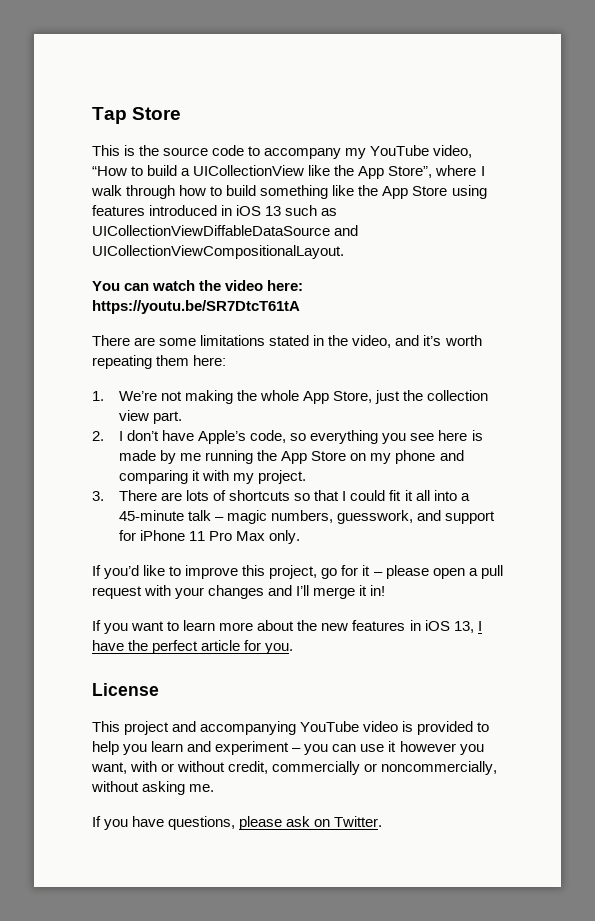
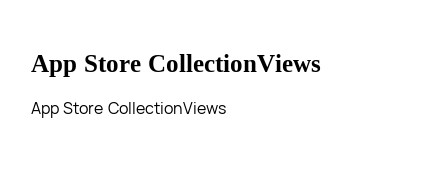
[92,107,182,124] [92,145,473,159] [92,165,485,179] [91,185,487,199] [92,205,338,216] [92,225,359,236] [92,245,344,259] [92,280,304,291] [92,300,300,314] [92,335,482,348] [92,355,227,369] [92,390,489,404] [119,410,183,424] [92,430,483,444] [119,450,464,464] [119,470,307,484] [92,490,470,501] [119,510,496,524] [119,530,301,544] [92,565,503,579] [92,585,386,599] [92,620,482,634] [92,640,294,654] [92,683,159,696] [92,721,490,735] [92,741,484,755] [91,761,498,775] [91,781,215,795] [92,816,383,830] Tap Store // This is the source code to accompany my YouTube video, “How to build a UICollectionView like the App Store”, where I walk through how to build something like the App Store using features introduced in iOS 13 such as UICollectionViewDiffableDataSource and UICollectionViewCompositionalLayout. // You can watch the video here: https://youtu.be/SR7DtcT61tA // There are some limitations stated in the video, and it’s worth repeating them here: // 1. We’re not making the whole App Store, just the collection view part. // 2. I don’t have Apple’s code, so everything you see here is made by me running the App Store on my phone and comparing it with my project. // 3. There are lots of shortcuts so that I could fit it all into a 45-minute talk – magic numbers, guesswork, and support for iPhone 11 Pro Max only. // If you’d like to improve this project, go for it – please open a pull request with your changes and I’ll merge it in! // If you want to learn more about the new features in iOS 13, I have the perfect article for you. // License // This project and accompanying YouTube video is provided to help you learn and experiment – you can use it however you want, with or without credit, commercially or noncommercially, without asking me. // If you have questions, please ask on Twitter. -> [31,54,321,77] [31,102,226,118] App Store CollectionViews // App Store CollectionViews

